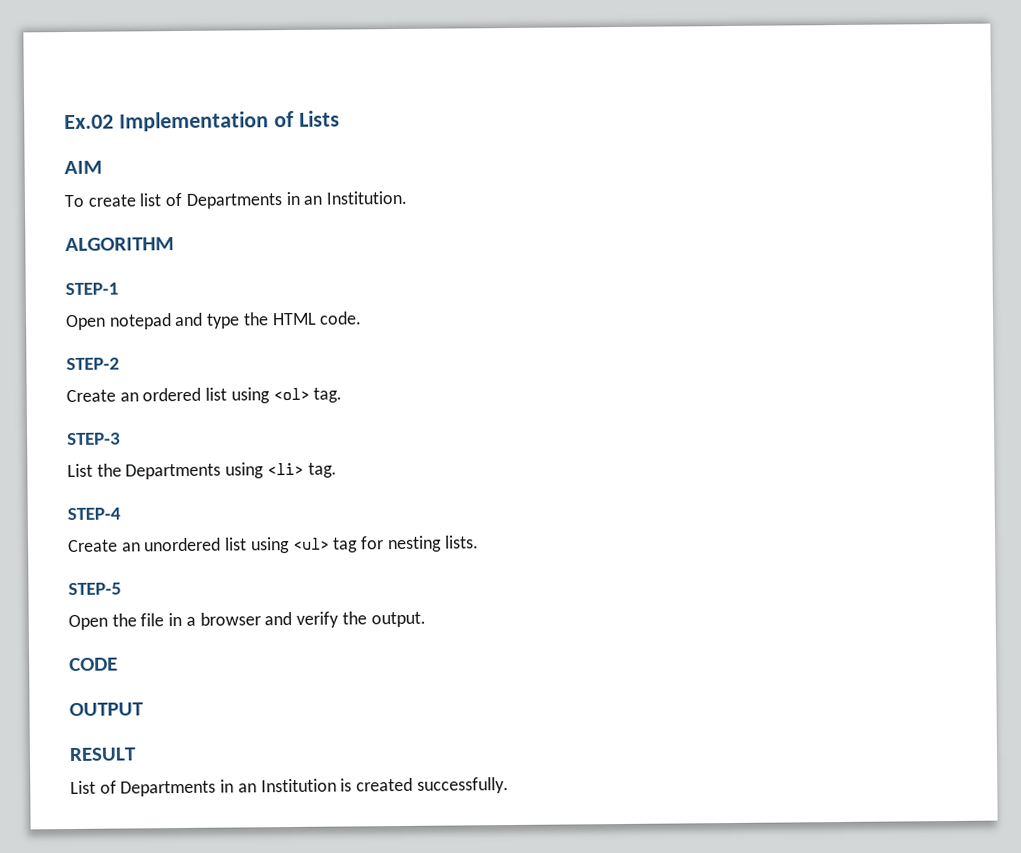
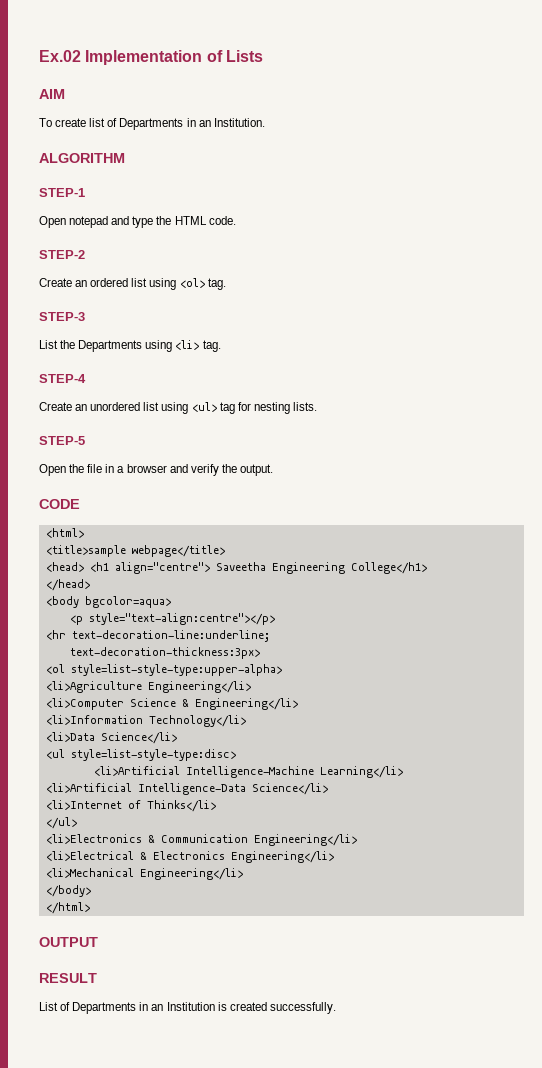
(118, 664) none -> [45,528,84,538] [45,545,225,557] [45,562,427,574] [45,579,90,591] [45,596,171,608] [69,613,275,625] [45,630,270,642] [69,647,260,659] [45,664,282,676] [45,681,251,693] [45,698,298,710] [45,715,246,727] [45,732,177,744] [45,749,236,761] [93,766,403,778] [45,783,328,795] [45,800,216,812] [45,817,77,829] [45,834,357,846] [45,851,334,863] [45,868,243,880] [45,885,91,897] [45,902,90,914] // <html> // <title>sample webpage</title> // <head> <h1 align="centre"> Saveetha Engineering College</h1> // </head> // <body bgcolor=aqua> // <p style="text-align:centre"></p> // <hr text-decoration-line:underline; // text-decoration-thickness:3px> // <ol style=list-style-type:upper-alpha> // <li>Agriculture Engineering</li> // <li>Computer Science & Engineering</li> // <li>Information Technology</li> // <li>Data Science</li> // <ul style=list-style-type:disc> // <li>Artificial Intelligence-Machine Learning</li> // <li>Artificial Intelligence-Data Science</li> // <li>Internet of Thinks</li> // </ul> // <li>Electronics & Communication Engineering</li> // <li>Electrical & Electronics Engineering</li> // <li>Mechanical Engineering</li> // </body> // </html>

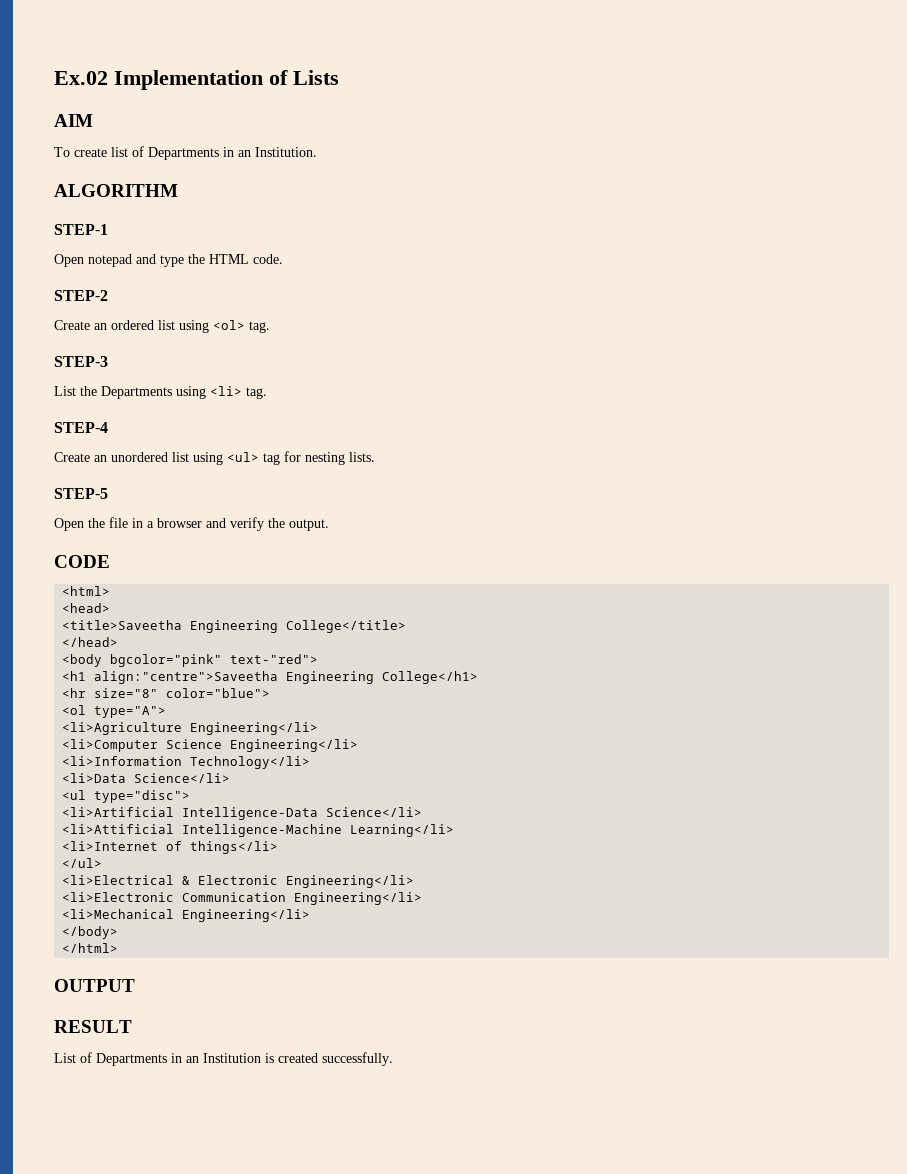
[45,545,225,557] [45,562,427,574] [45,579,90,591] [45,596,171,608] [69,613,275,625] <title>sample webpage</title> // <head> <h1 align="centre"> Saveetha Engineering College</h1> // </head> // <body bgcolor=aqua> // <p style="text-align:centre"></p> -> [62,603,111,613] [62,620,407,633] [62,637,119,647] [62,654,319,667] [62,671,479,684] <head> // <title>Saveetha Engineering College</title> // </head> // <body bgcolor="pink" text-"red"> // <h1 align:"centre">Saveetha Engineering College</h1>
[71,630,270,642] [69,647,260,659] text-decoration-line:underline; // text-decoration-thickness:3px> -> [94,688,271,698] size="8" color="blue">
[70,664,282,676] style=list-style-type:upper-alpha> -> [94,706,167,718] type="A">
[181,699,189,707] & -> (223, 744) none
[70,749,236,761] [93,766,403,778] style=list-style-type:disc> // <li>Artificial Intelligence-Machine Learning</li> -> [94,790,191,803] type="disc">
(328, 789) none -> [62,824,455,837] // <li>Attificial Intelligence-Machine Learning</li>
[146,800,216,812] Thinks</li> -> [190,841,279,854] things</li>
[45,834,357,846] [45,851,225,861] <li>Electronics & Communication Engineering</li> // <li>Electrical & Electronics -> [62,875,415,888] [62,892,287,902] <li>Electrical & Electronic Engineering</li> // <li>Electronic Communication

